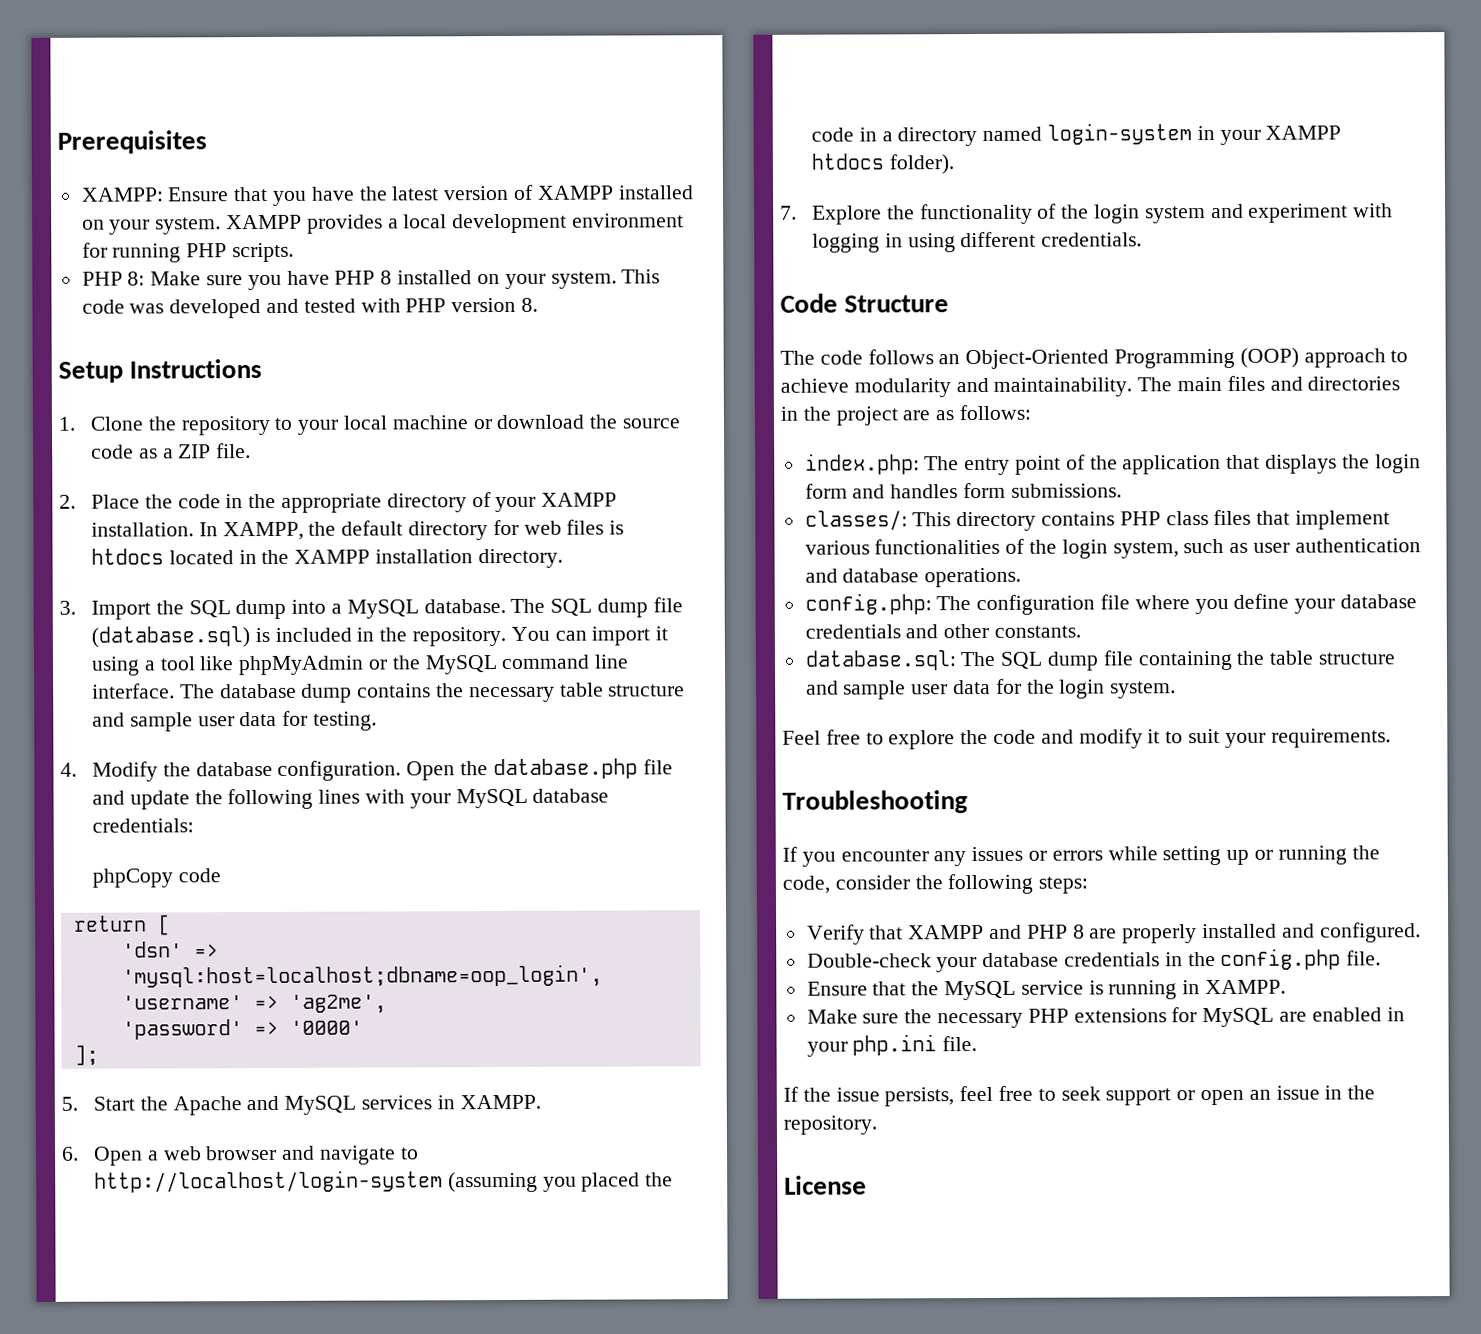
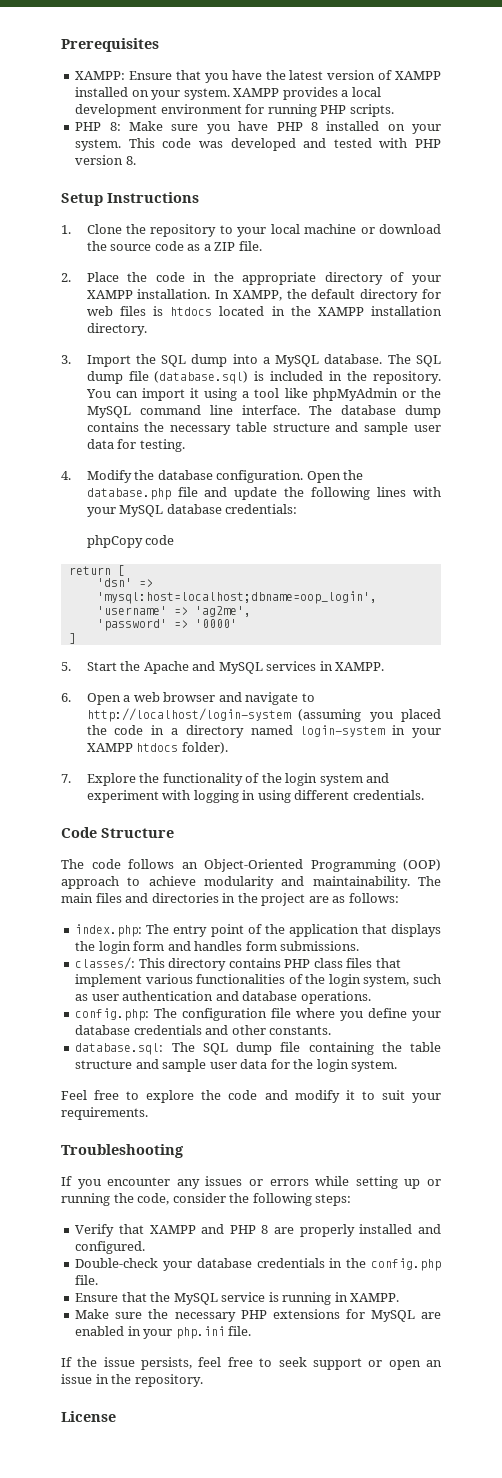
[73,1044,99,1066] ]; -> [68,633,76,644] ]

